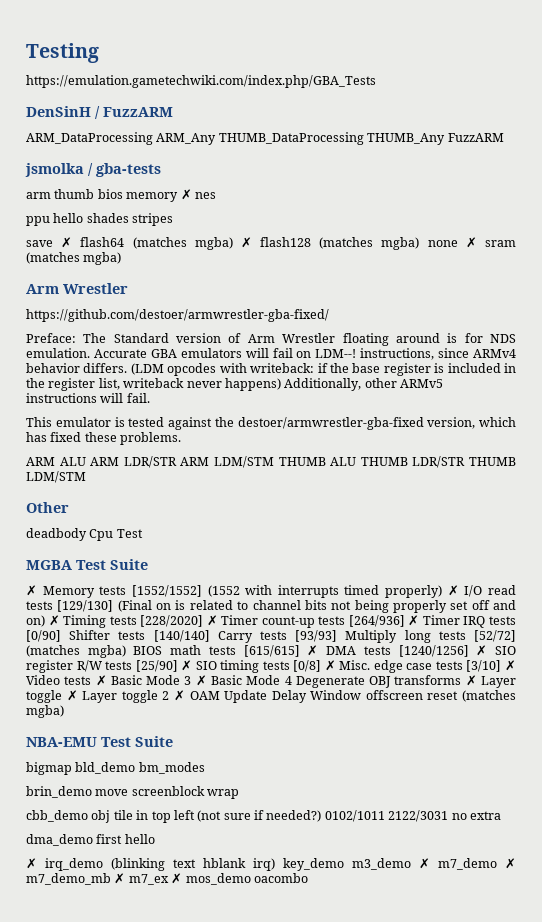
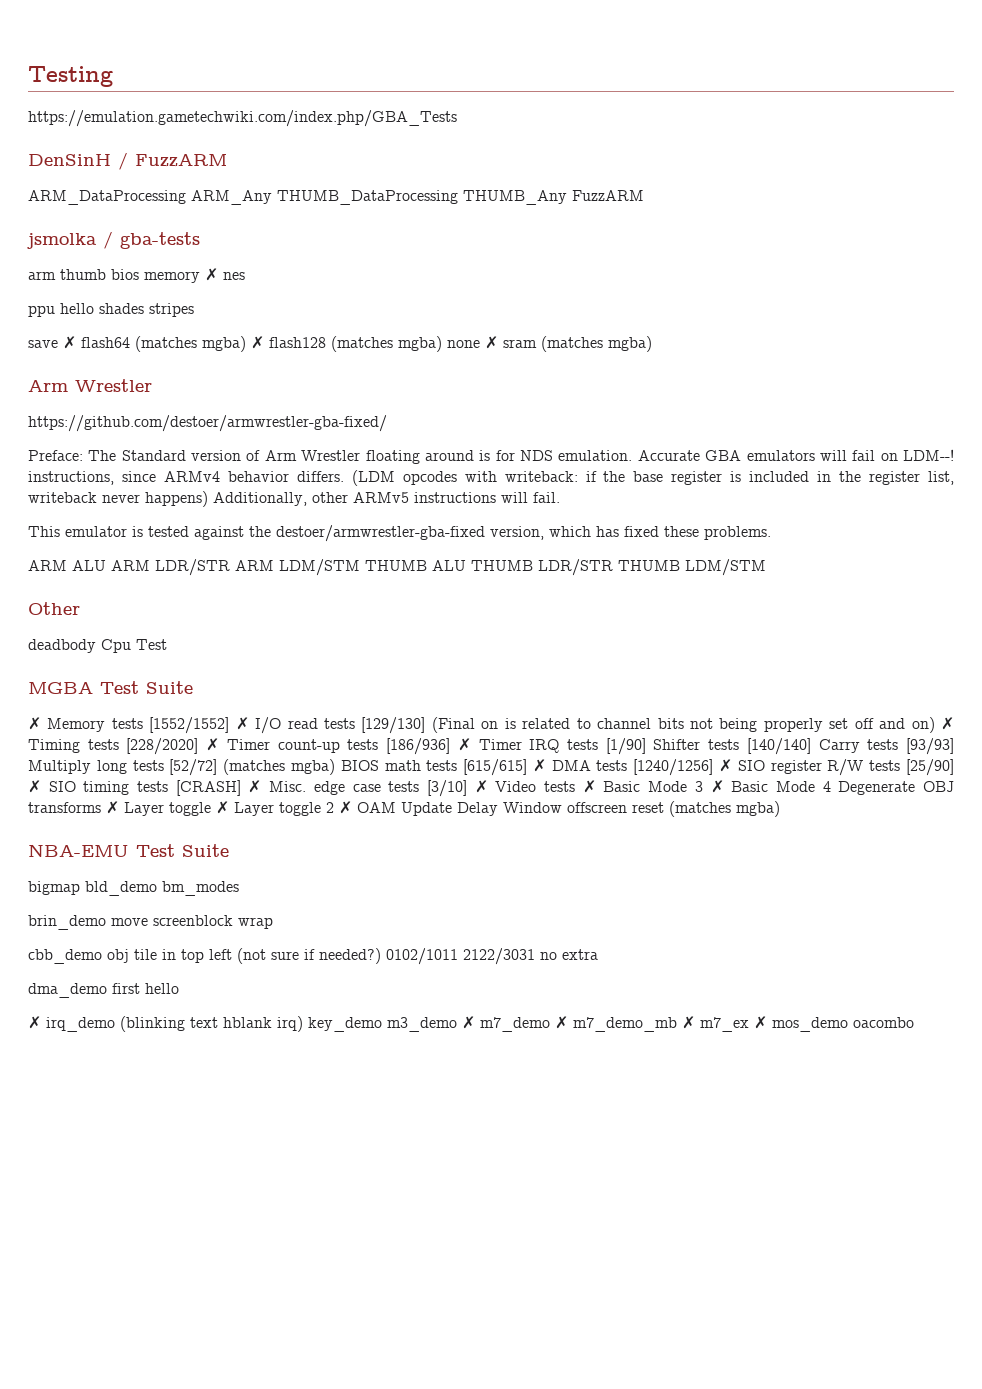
[207,585,443,598] (1552 with interrupts timed properly) -> (230, 725) none
[348,615,405,627] [264/936] -> [386,738,451,755] [186/936]
[26,630,61,642] [0/90] -> [605,738,646,755] [1/90]
[293,660,322,672] [0/8] -> [175,780,241,796] [CRASH]

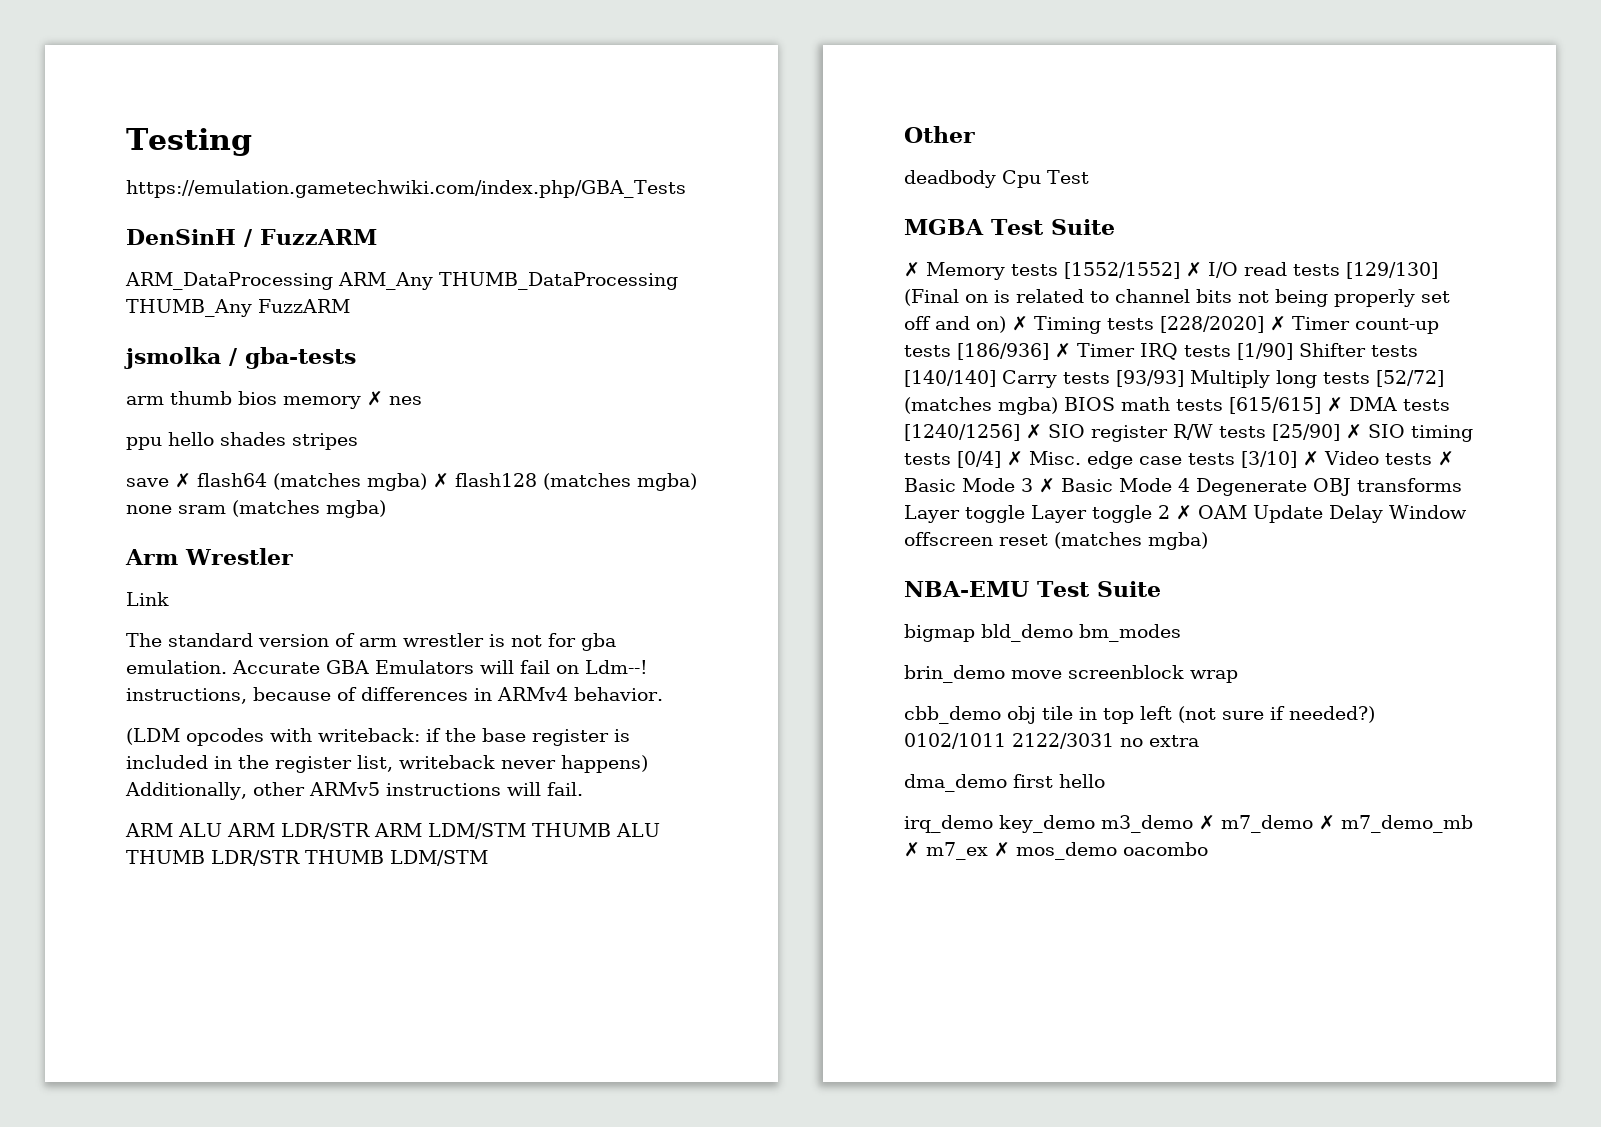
[485,336,498,349] ✗ -> (172, 509) none
[28,415,387,432] [28,450,554,464] https://github.com/destoer/armwrestler-gba-fixed/ // Preface: The Standard version of Arm Wrestler floating around is for NDS -> [126,592,169,606] [126,633,616,651] Link // The standard version of arm wrestler is not for gba
[746,450,815,461] emulators -> [375,660,474,674] Emulators
[902,449,954,461] [28,471,344,485] LDM--! instructions, since ARMv4 behavior differs. -> [585,660,648,674] [126,687,663,704] Ldm--! instructions, because of differences in ARMv4 behavior. //
[28,525,771,542] // This emulator is tested against the destoer/armwrestler-gba-fixed version, which has fixed these problems. -> (583, 789) none
[175,780,241,796] [CRASH] -> [957,451,1001,468] [0/4]
[106,801,229,816] ✗ Layer toggle ✗ -> [904,505,1025,523] Layer toggle
[28,1016,303,1032] ✗ irq_demo (blinking text hblank irq) -> [904,815,993,833] irq_demo

